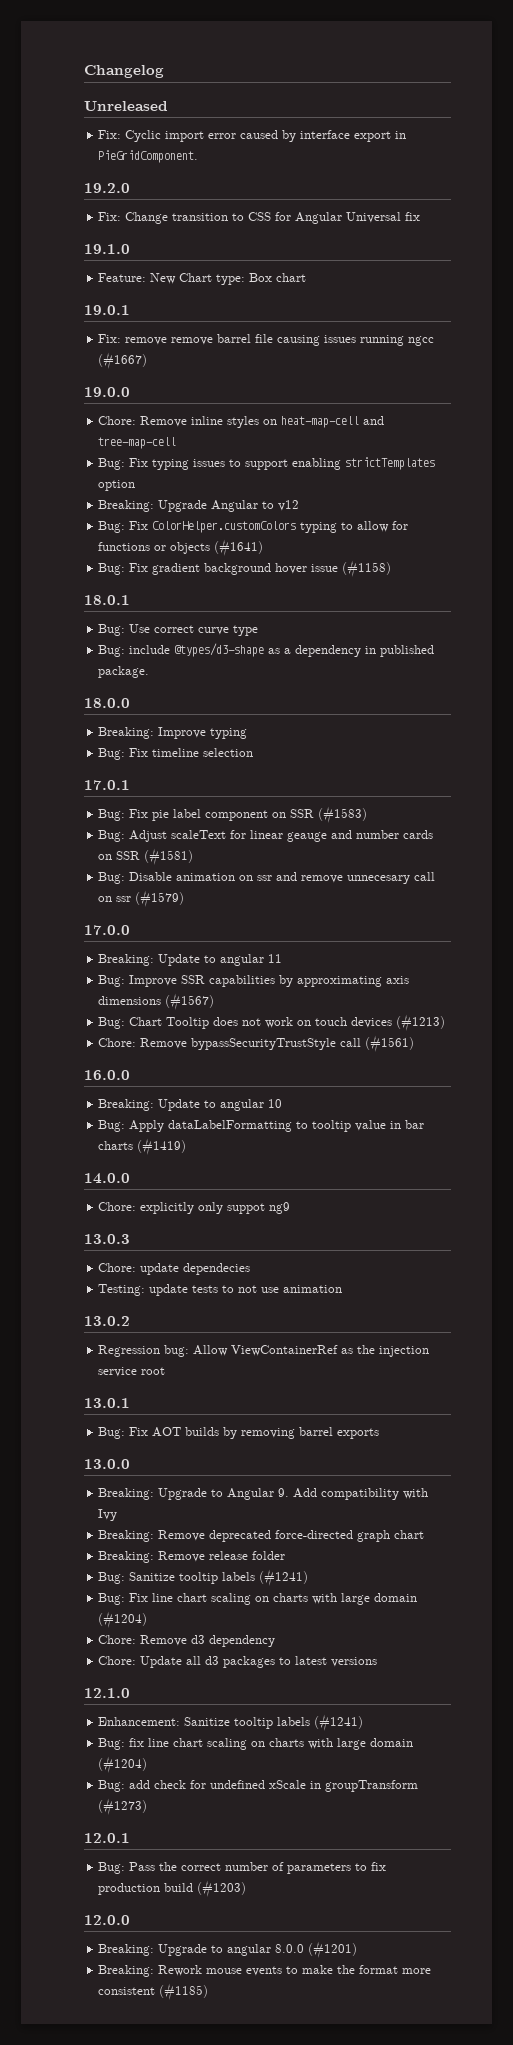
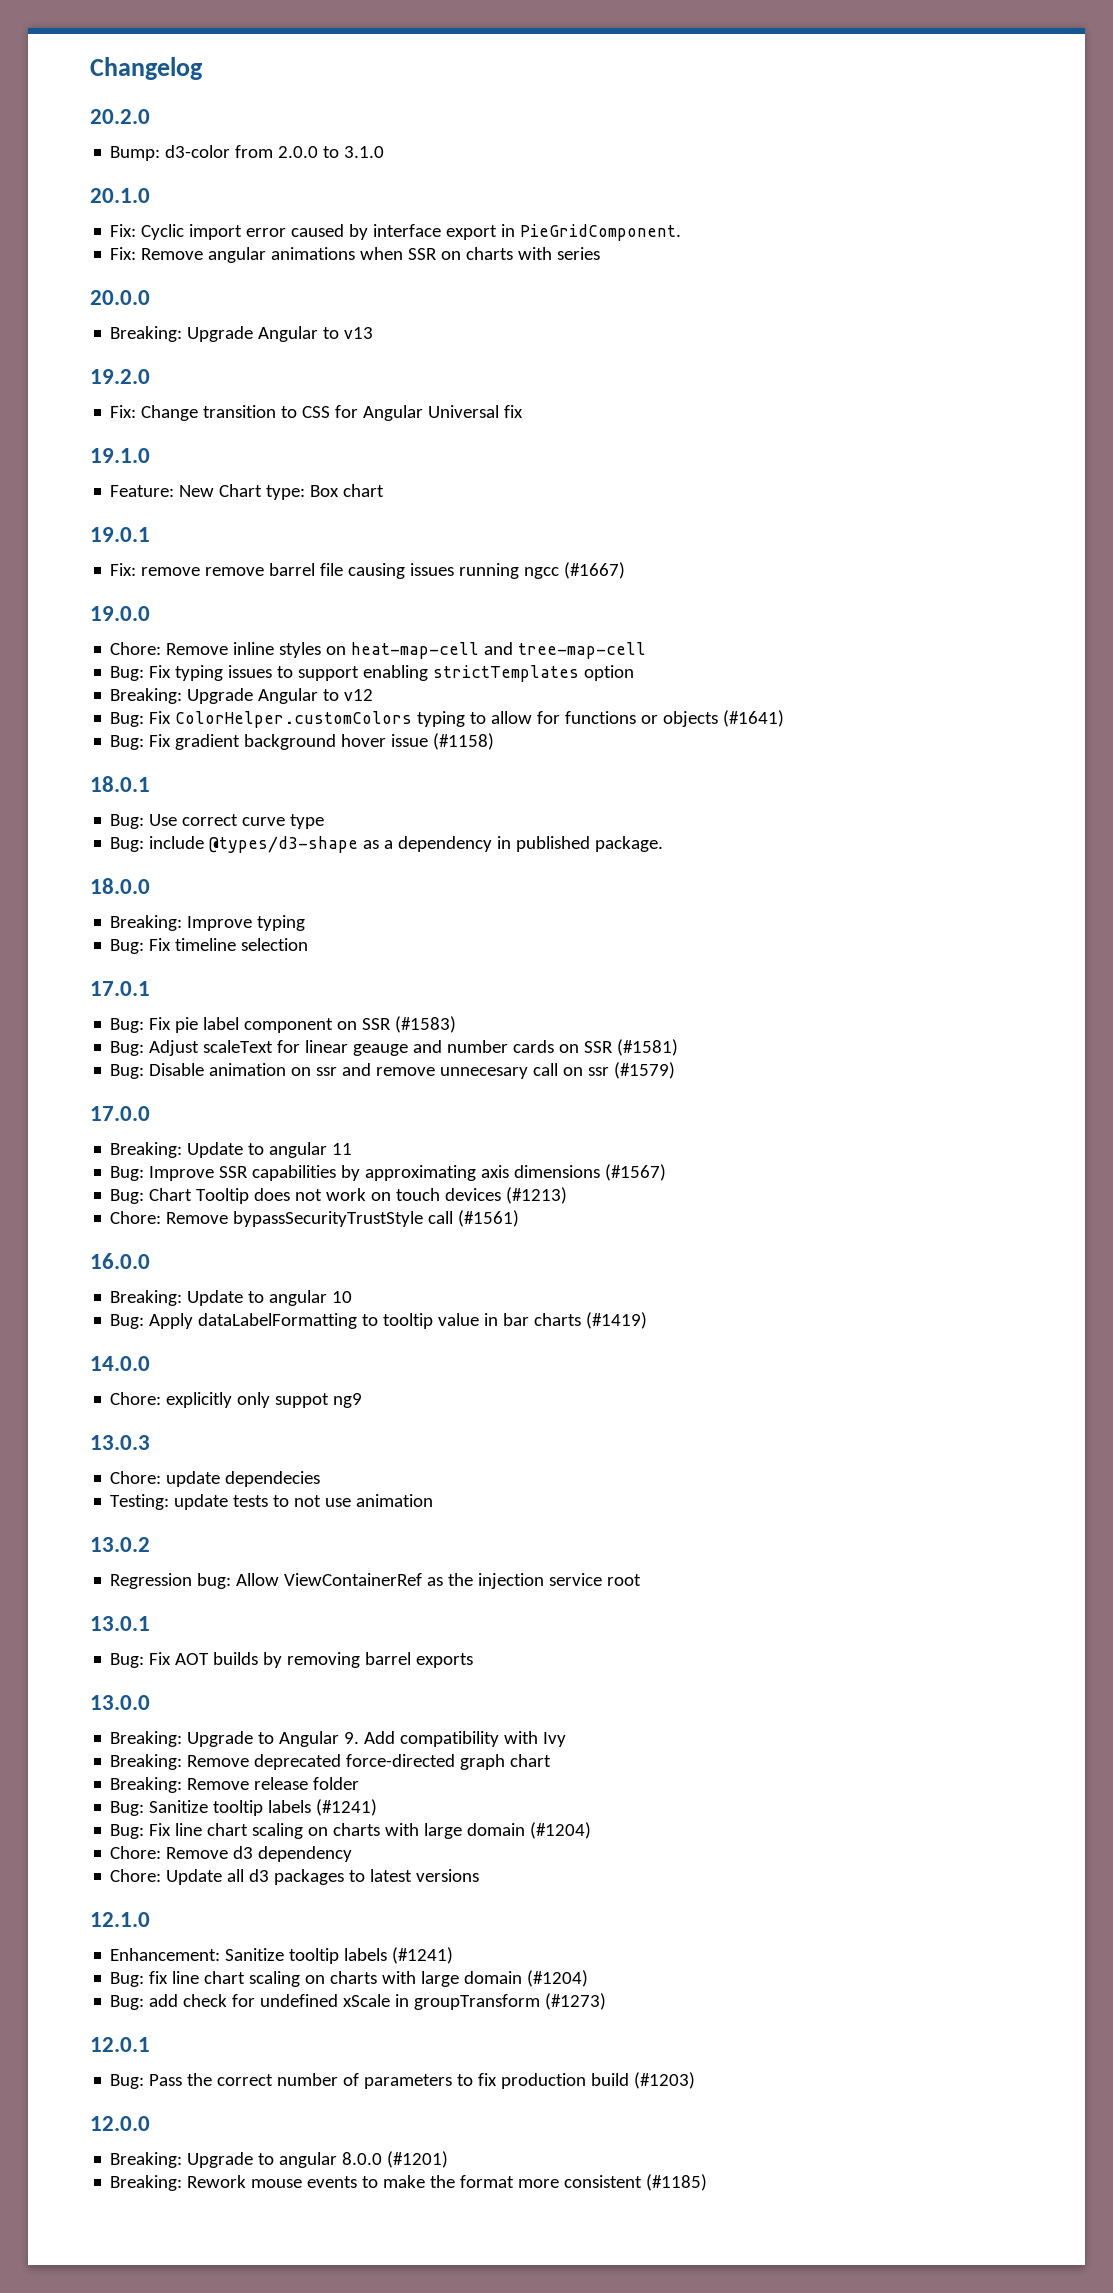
[84,101,168,111] Unreleased -> [90,109,150,124] [110,145,385,161] [90,188,150,203] 20.2.0 // Bump: d3-color from 2.0.0 to 3.1.0 // 20.1.0
(199, 156) none -> [110,247,601,263] [90,290,150,305] [110,326,374,342] // Fix: Remove angular animations when SSR on charts with series // 20.0.0 // Breaking: Upgrade Angular to v13

